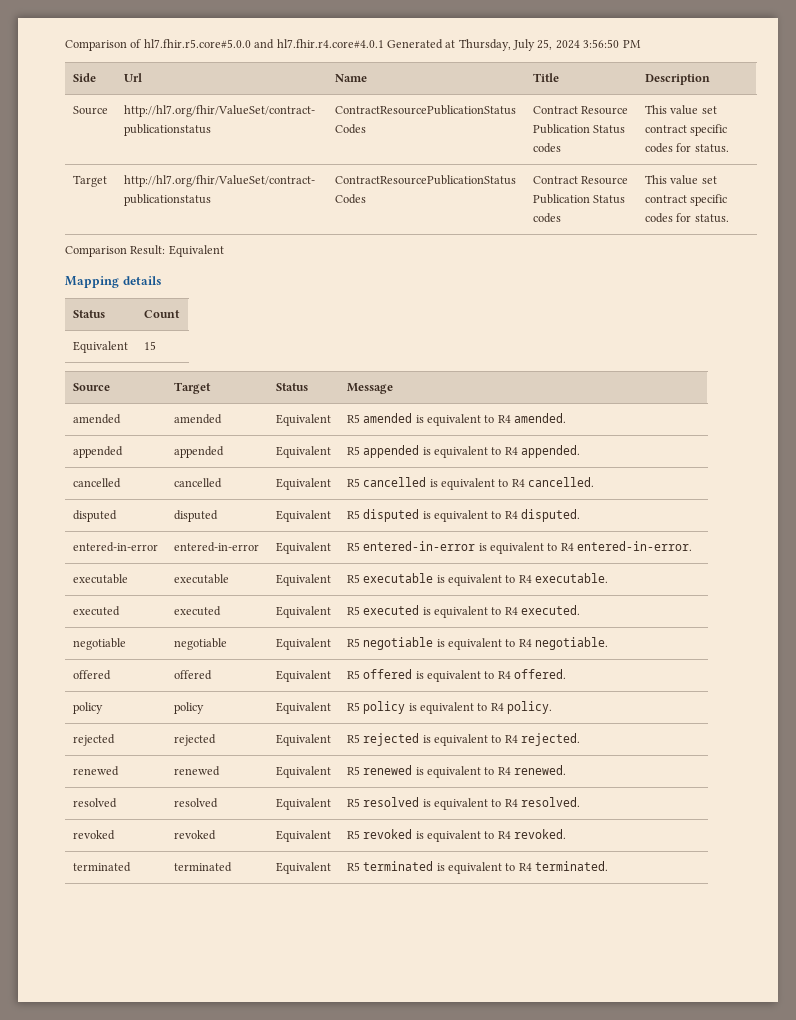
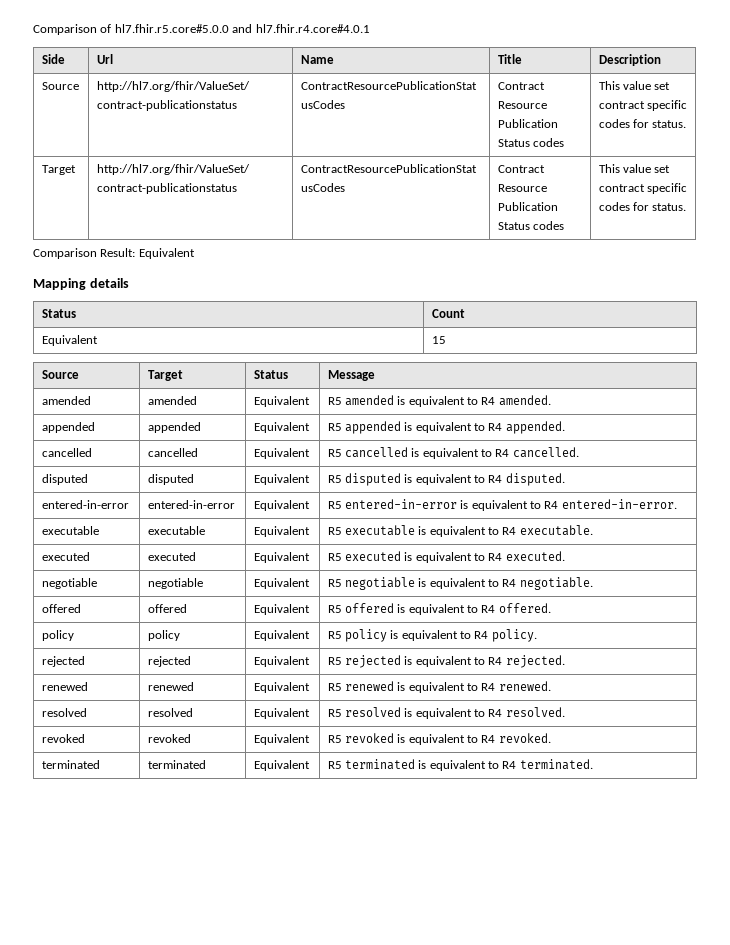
[386,39,641,51] Generated at Thursday, July 25, 2024 3:56:50 PM -> (370, 28) none

